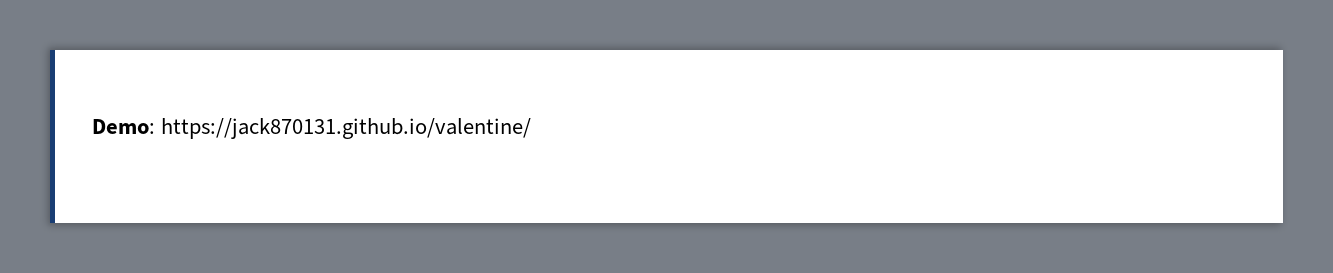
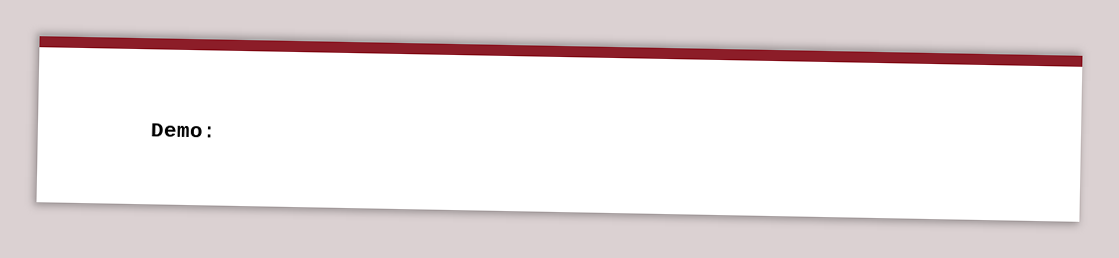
[161,118,532,139] https://jack870131.github.io/valentine/ -> (217, 130) none

